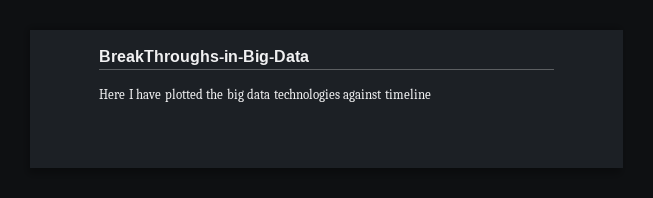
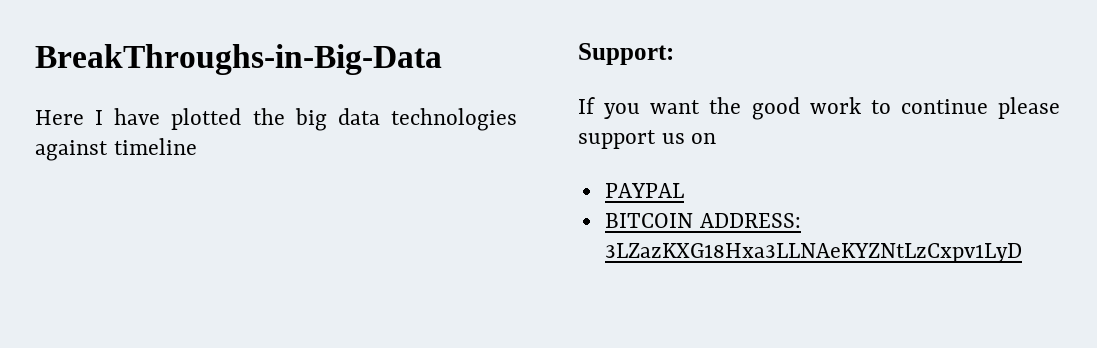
(431, 93) none -> [578,43,674,65] [578,97,1060,120] [578,130,717,149] [604,183,684,198] [604,213,801,228] [604,243,1022,263] // Support: // If you want the good work to continue please support us on // PAYPAL // BITCOIN ADDRESS: 3LZazKXG18Hxa3LLNAeKYZNtLzCxpv1LyD

